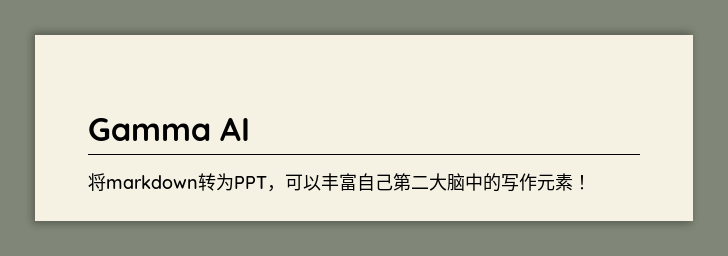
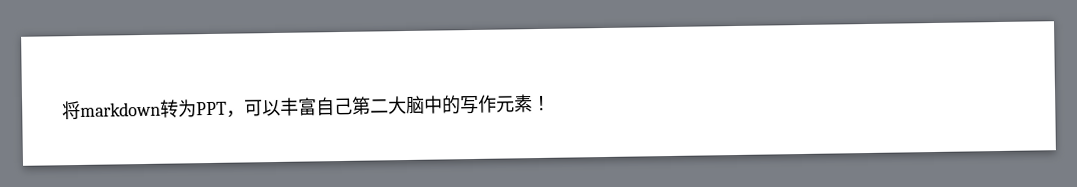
[88,117,250,141] Gamma AI // -> (62, 110) none

